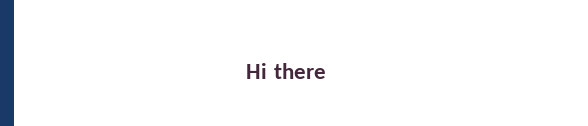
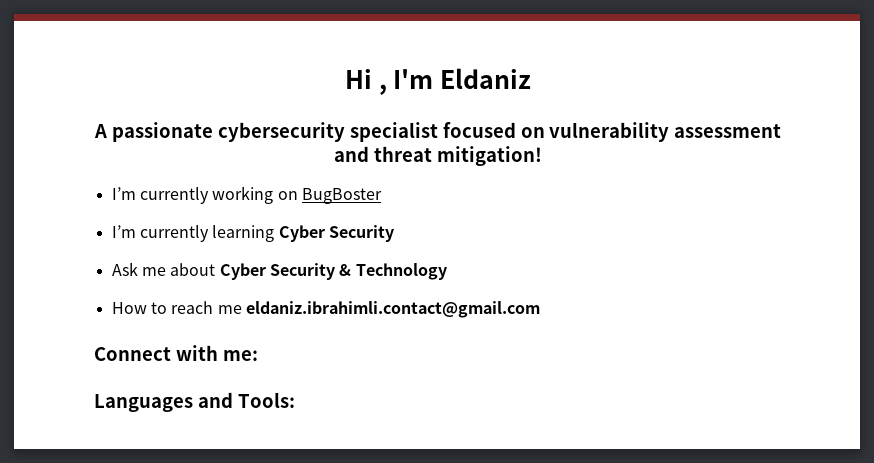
[273,63,326,79] there -> [378,68,532,95] [93,122,782,142] [334,146,542,166] [111,186,382,204] [111,225,394,242] [111,262,447,280] [111,301,540,318] [94,345,258,361] [94,392,295,412] , I'm Eldaniz // A passionate cybersecurity specialist focused on vulnerability assessment and threat mitigation! // I’m currently working on BugBoster // I’m currently learning Cyber Security // Ask me about Cyber Security & Technology // How to reach me eldaniz.ibrahimli.contact@gmail.com // Connect with me: // Languages and Tools:

